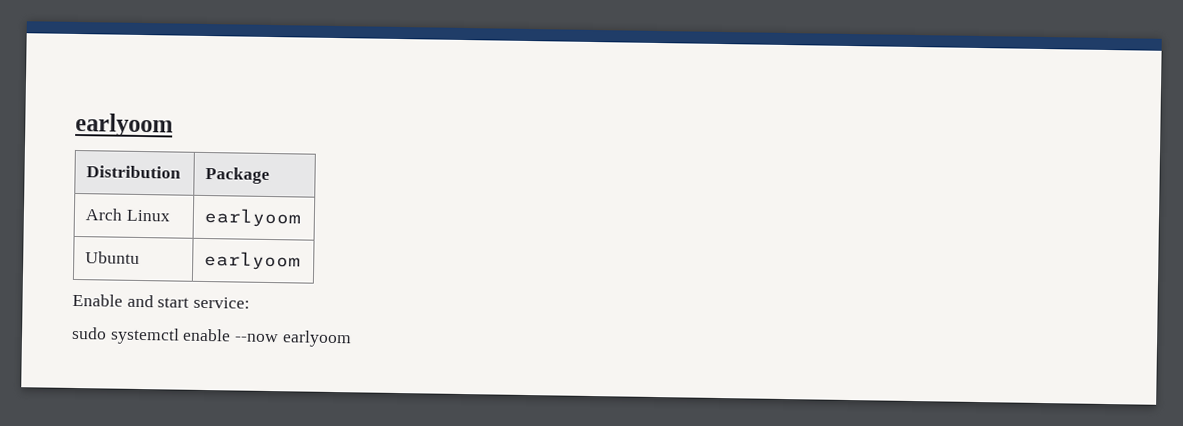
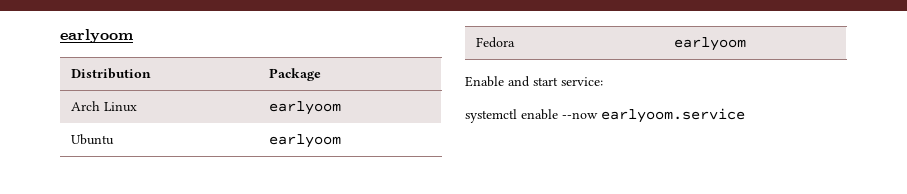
(302, 260) none -> [475,37,515,48] [673,37,746,51] // Fedora | earlyoom
[71,326,107,340] sudo -> (603, 81) none
[281,330,352,348] earlyoom -> [601,108,745,123] earlyoom.service

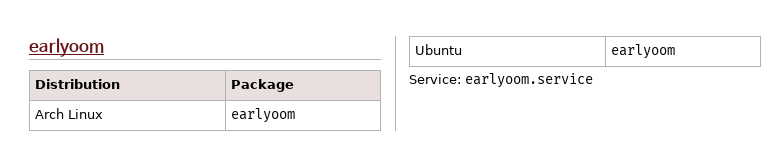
[475,37,515,48] [673,37,746,51] [465,76,603,87] [465,109,598,123] // Fedora | earlyoom // Enable and start service: // systemctl enable --now -> [409,74,461,84] // Service:

